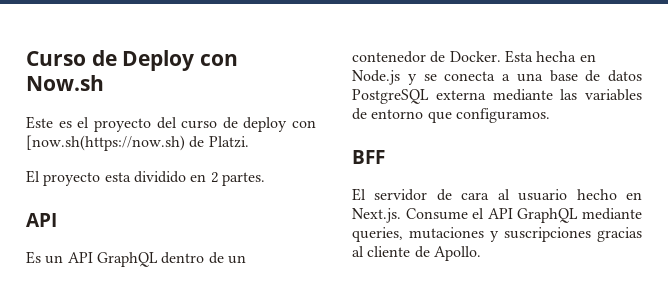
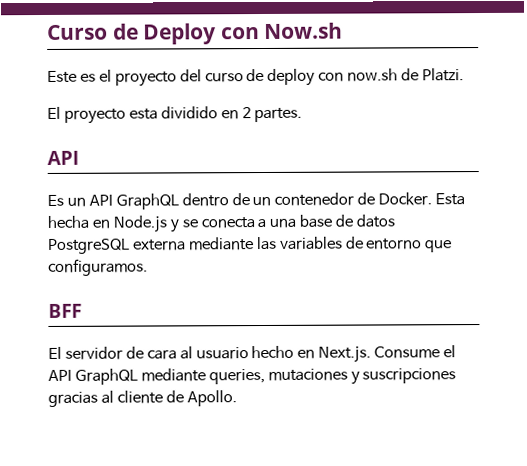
[26,135,185,151] [now.sh(https://now.sh) -> [347,68,399,82] now.sh

